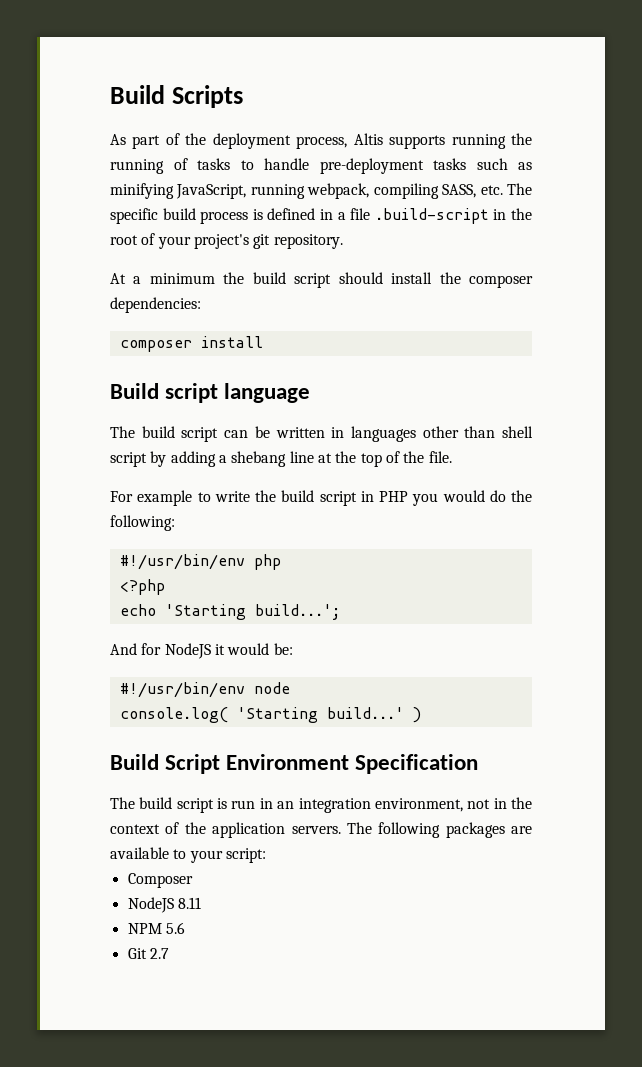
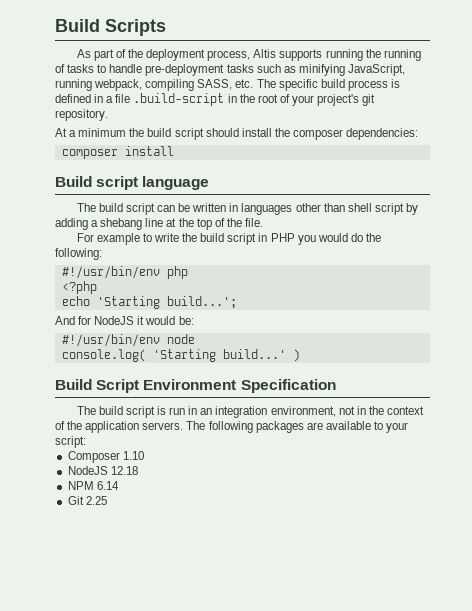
[127,897,201,913] // NodeJS 8.11 -> [122,451,144,460] [67,466,138,475] 1.10 // NodeJS 12.18
[165,922,185,934] 5.6 -> [96,481,119,490] 6.14
[149,948,169,959] 2.7 -> [85,496,107,505] 2.25

